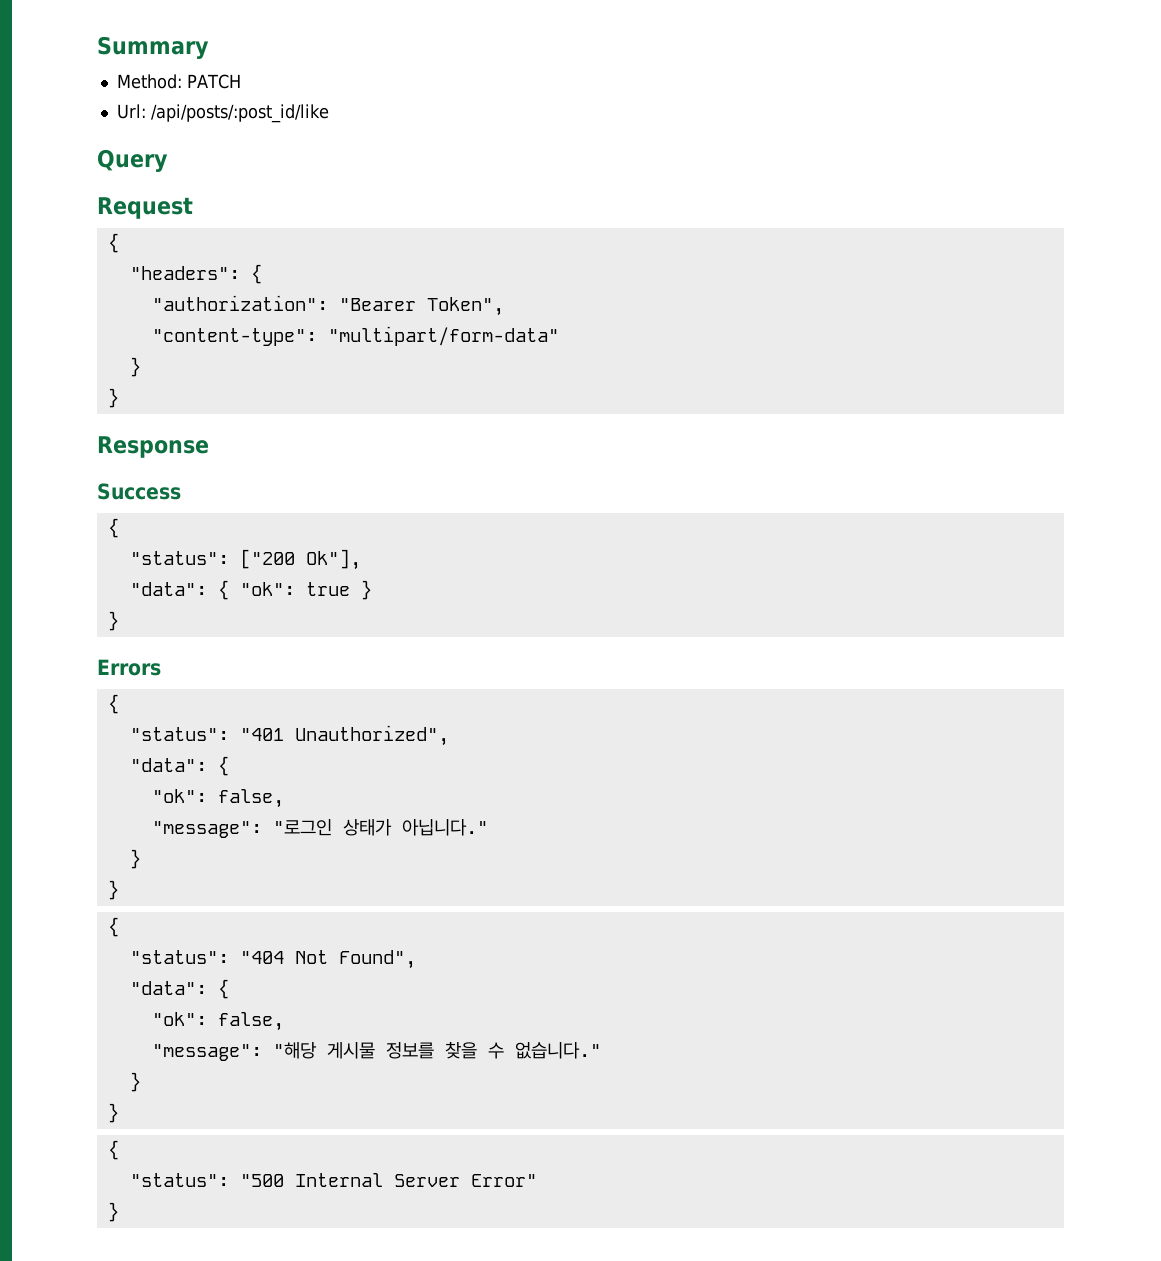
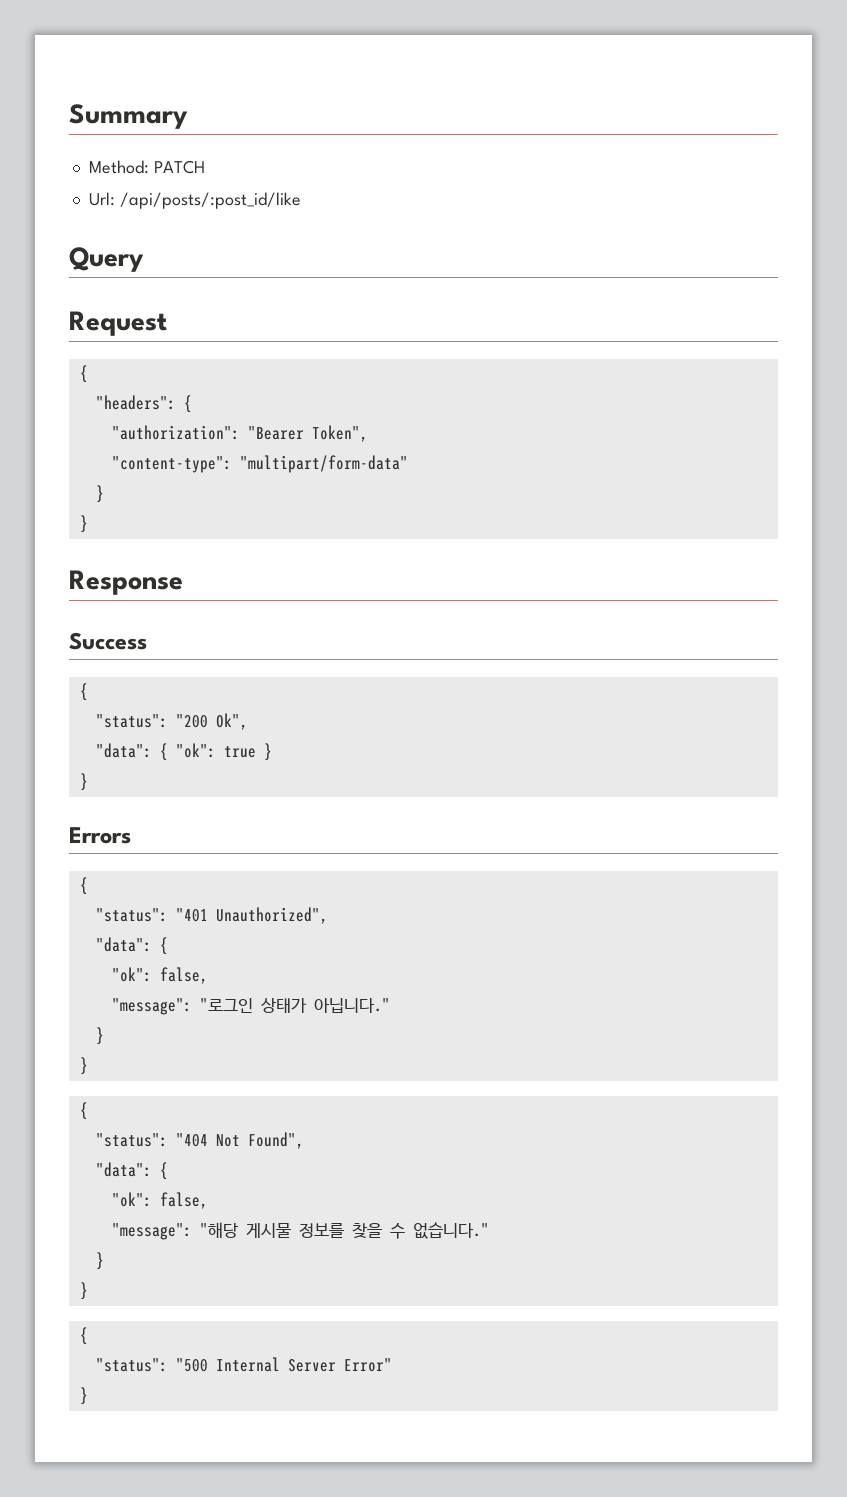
[239,549,361,570] ["200 Ok"], -> [175,713,248,730] "200 Ok",

